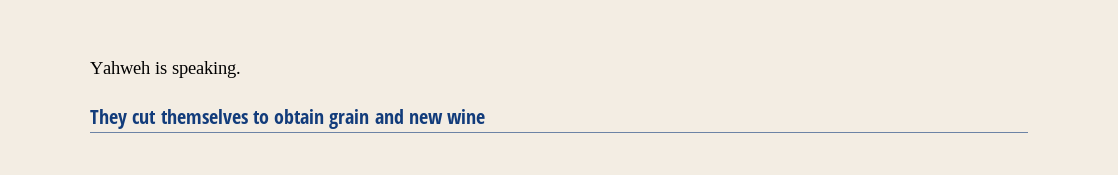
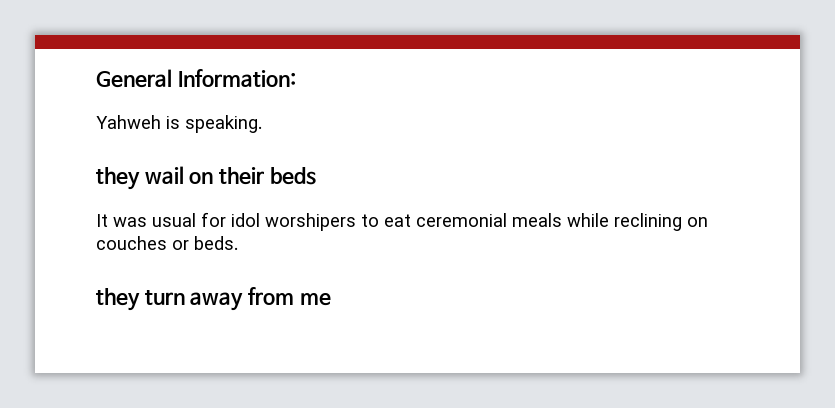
(90, 67) none -> [96,69,296,88] General Information: //
[90,109,486,129] They cut themselves to obtain grain and new wine -> [96,166,316,190] [96,212,708,231] [96,236,238,250] [96,287,331,311] they wail on their beds // It was usual for idol worshipers to eat ceremonial meals while reclining on couches or beds. // they turn away from me

